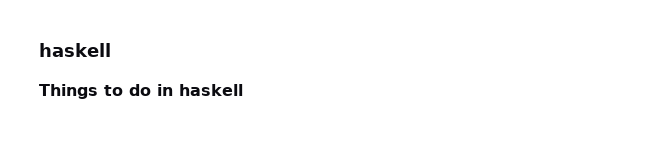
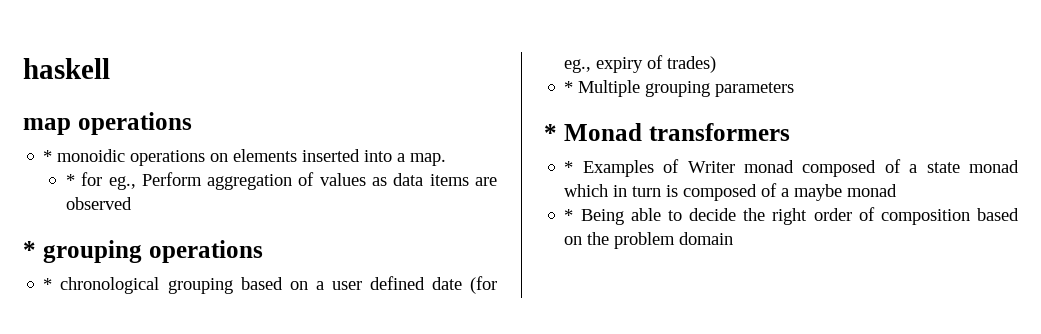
[39,84,243,99] Things to do in haskell -> [23,112,192,135] [43,149,447,166] [65,172,497,190] [65,197,132,210] [23,240,263,263] [43,276,497,294] [564,55,717,73] [564,80,795,97] [544,123,790,141] [564,159,1019,177] [564,183,898,201] [564,207,1019,225] [564,232,734,249] map operations // * monoidic operations on elements inserted into a map. // * for eg., Perform aggregation of values as data items are observed // * grouping operations // * chronological grouping based on a user defined date (for eg., expiry of trades) // * Multiple grouping parameters // * Monad transformers // * Examples of Writer monad composed of a state monad which in turn is composed of a maybe monad // * Being able to decide the right order of composition based on the problem domain

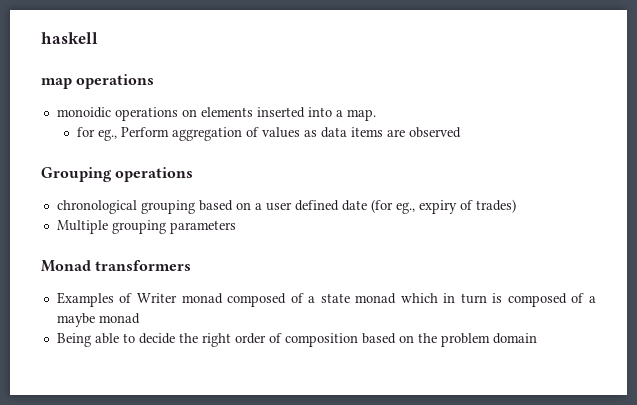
[43,150,53,162] * -> (155, 81) none
[65,174,75,186] * -> (376, 115) none
[23,240,263,263] [43,278,53,290] * grouping operations // * -> [41,167,194,182] Grouping operations //
[564,81,574,93] * -> (516, 206) none
[544,124,557,141] * -> (236, 227) none
[564,161,574,173] * -> (192, 265) none
[564,209,574,221] * -> (140, 318) none

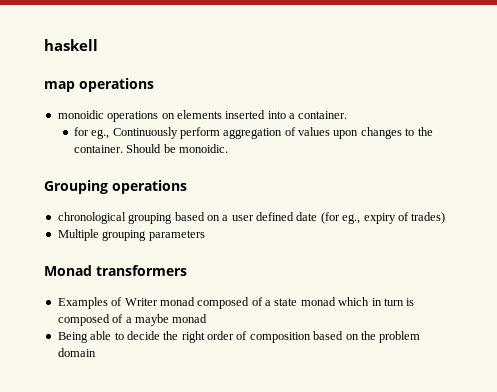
[346,109,376,121] map. -> [298,111,348,119] container.
[121,127,170,137] Perform -> [112,127,220,139] Continuously perform
[304,127,462,138] as data items are observed -> [333,127,433,139] [73,144,228,153] upon changes to the container. Should be monoidic.

